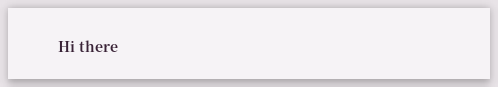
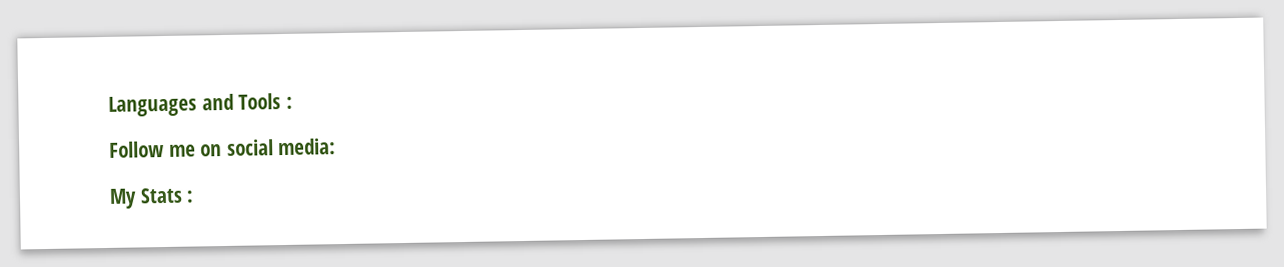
[58,40,118,52] Hi there -> [108,93,293,117] [109,138,337,158] [109,187,195,209] Languages and Tools : // Follow me on social media: // My Stats :

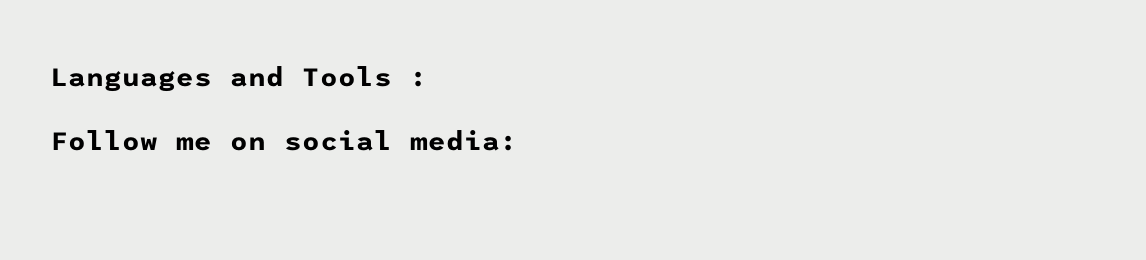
[109,187,195,209] // My Stats : -> (518, 140) none

